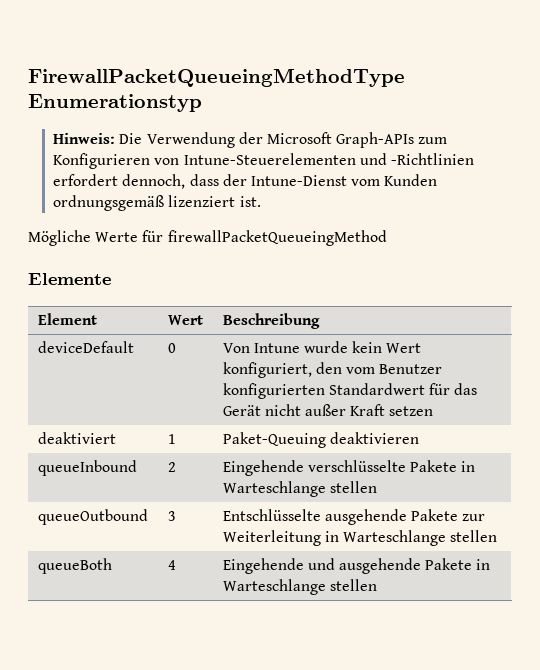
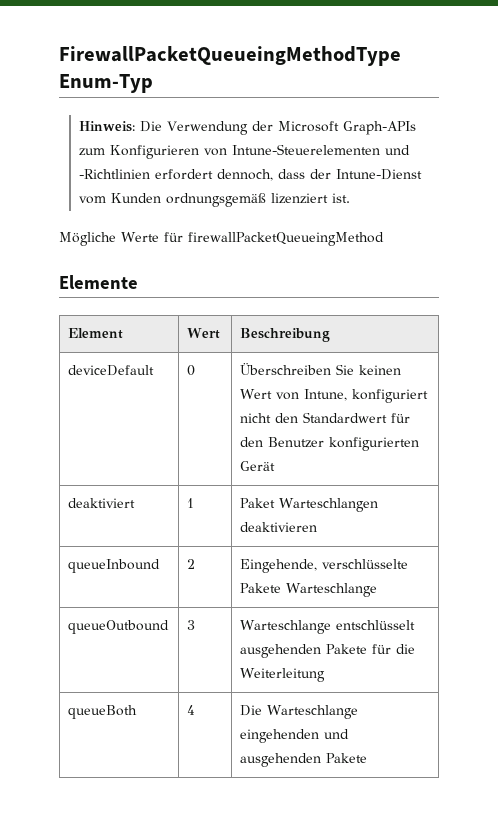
[28,94,202,112] Enumerationstyp -> [59,74,153,93] Enum-Typ
[222,341,422,353] [222,362,443,378] [222,383,478,399] [222,404,434,416] Von Intune wurde kein Wert konfiguriert, den vom Benutzer konfigurierten Standardwert für das Gerät nicht außer Kraft setzen -> [240,363,402,375] [240,389,429,403] [240,412,411,423] [240,437,420,451] [240,461,276,471] Überschreiben Sie keinen Wert von Intune, konfiguriert nicht den Standardwert für den Benutzer konfigurierten Gerät
[222,432,326,448] Paket-Queuing -> [240,498,379,512] Paket Warteschlangen
[222,460,304,476] Eingehende -> [240,559,318,573] Eingehende,
[461,461,476,472] [222,481,377,497] in Warteschlange stellen -> [286,583,378,597] Warteschlange
[222,509,486,525] [222,530,498,546] [37,558,112,574] [167,560,176,570] [222,558,491,574] [222,579,377,595] Entschlüsselte ausgehende Pakete zur Weiterleitung in Warteschlange stellen // queueBoth | 4 | Eingehende und ausgehende Pakete in Warteschlange stellen -> [240,620,416,634] [240,644,416,658] [240,668,326,682] [68,705,138,719] [187,705,196,715] [240,705,359,719] [240,729,350,743] [240,753,368,767] Warteschlange entschlüsselt ausgehenden Pakete für die Weiterleitung // queueBoth | 4 | Die Warteschlange eingehenden und ausgehenden Pakete

